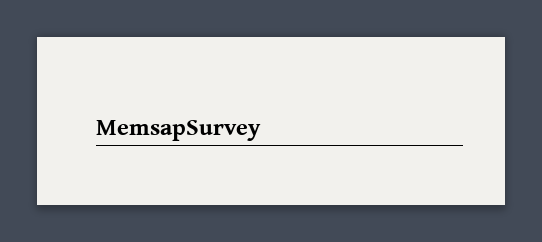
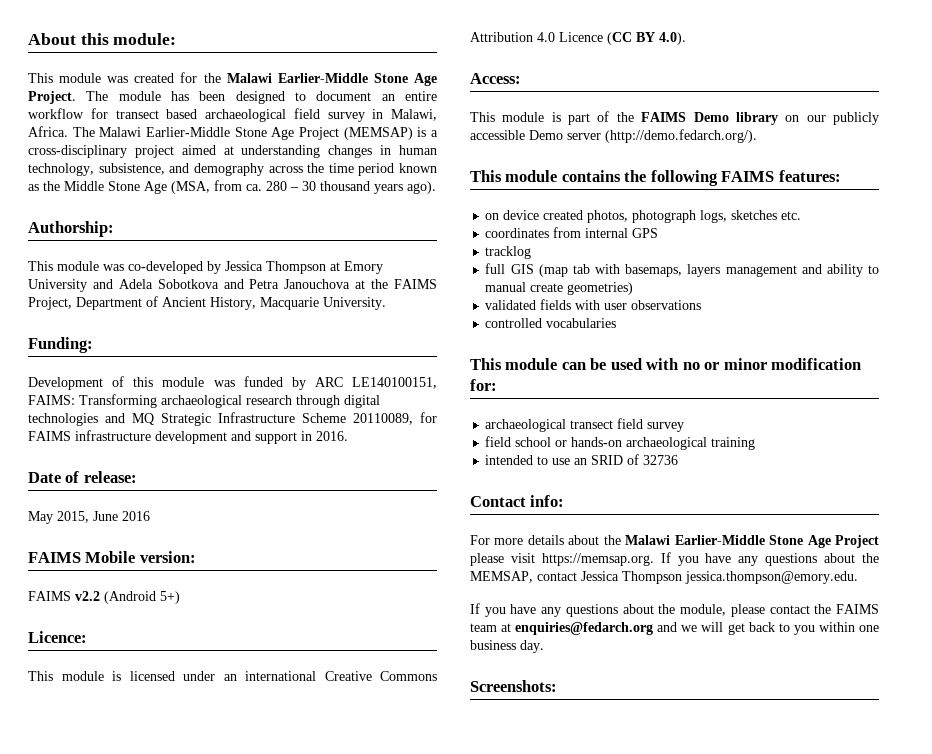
[96,120,261,141] MemsapSurvey -> [28,33,177,45] [28,72,437,86] [28,91,437,104] [28,108,437,122] [28,126,439,140] [28,145,437,158] [28,163,437,176] [28,180,436,194] [28,221,114,237] [28,261,383,274] [28,279,438,292] [28,296,386,310] [28,337,93,353] [28,376,437,390] [28,394,380,408] [28,412,437,426] [28,430,348,444] [28,471,137,483] [28,511,150,524] [28,551,196,563] [28,591,180,604] [28,631,87,643] [28,671,437,681] [470,32,686,45] [470,73,521,84] [470,111,879,125] [470,129,757,143] [470,170,841,186] [485,210,802,223] [485,227,659,238] [485,246,532,259] [485,263,879,277] [485,282,634,295] [485,299,702,310] [485,318,617,328] [470,358,862,370] [470,379,497,391] [485,418,685,432] [485,436,756,450] [485,454,679,465] [470,495,565,507] [470,535,879,548] [470,552,880,566] [470,571,858,584] [470,603,880,617] [470,622,879,635] [470,640,544,653] [470,680,557,692] About this module: // This module was created for the Malawi Earlier-Middle Stone Age Project. The module has been designed to document an entire workflow for transect based archaeological field survey in Malawi, Africa. The Malawi Earlier-Middle Stone Age Project (MEMSAP) is a cross-disciplinary project aimed at understanding changes in human technology, subsistence, and demography across the time period known as the Middle Stone Age (MSA, from ca. 280 – 30 thousand years ago). // Authorship: // This module was co-developed by Jessica Thompson at Emory University and Adela Sobotkova and Petra Janouchova at the FAIMS Project, Department of Ancient History, Macquarie University. // Funding: // Development of this module was funded by ARC LE140100151, FAIMS: Transforming archaeological research through digital technologies and MQ Strategic Infrastructure Scheme 20110089, for FAIMS infrastructure development and support in 2016. // Date of release: // May 2015, June 2016 // FAIMS Mobile version: // FAIMS v2.2 (Android 5+) // Licence: // This module is licensed under an international Creative Commons Attribution 4.0 Licence (CC BY 4.0). // Access: // This module is part of the FAIMS Demo library on our publicly accessible Demo server (http://demo.fedarch.org/). // This module contains the following FAIMS features: // on device created photos, photograph logs, sketches etc. // coordinates from internal GPS // tracklog // full GIS (map tab with basemaps, layers management and ability to manual create geometries) // validated fields with user observations // controlled vocabularies // This module can be used with no or minor modification for: // archaeological transect field survey // field school or hands-on archaeological training // intended to use an SRID of 32736 // Contact info: // For more details about the Malawi Earlier-Middle Stone Age Project please visit https://memsap.org. If you have any questions about the MEMSAP, contact Jessica Thompson jessica.thompson@emory.edu. // If you have any questions about the module, please contact the FAIMS team at enquiries@fedarch.org and we will get back to you within one business day. // Screenshots:

